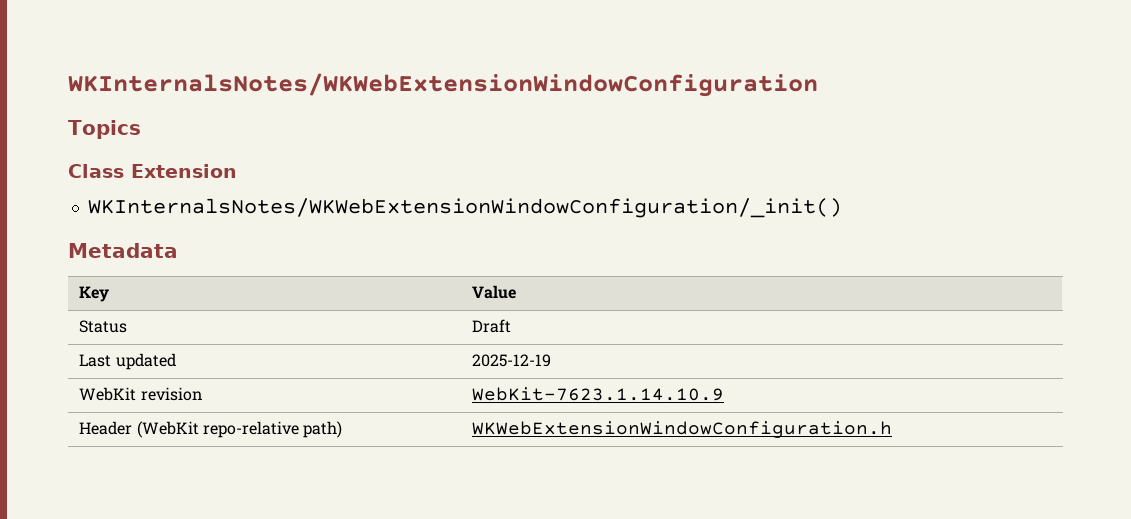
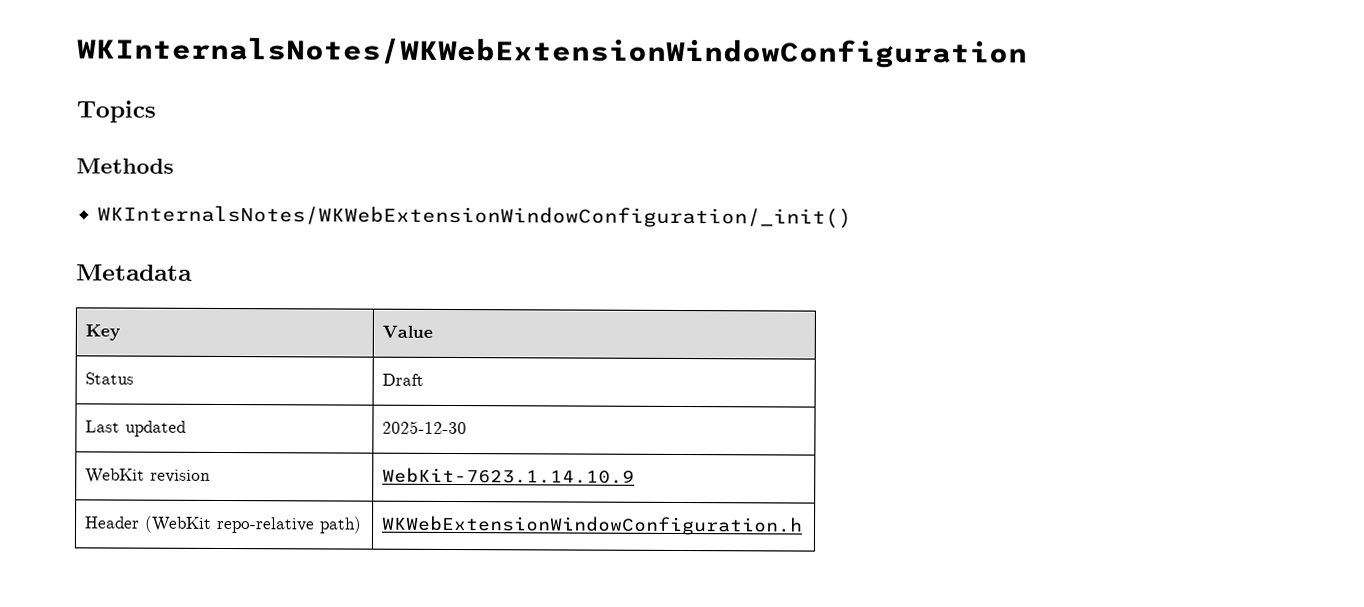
[68,164,237,178] Class Extension -> [76,158,174,174] Methods
[472,354,552,367] 2025-12-19 -> [382,420,468,435] 2025-12-30

